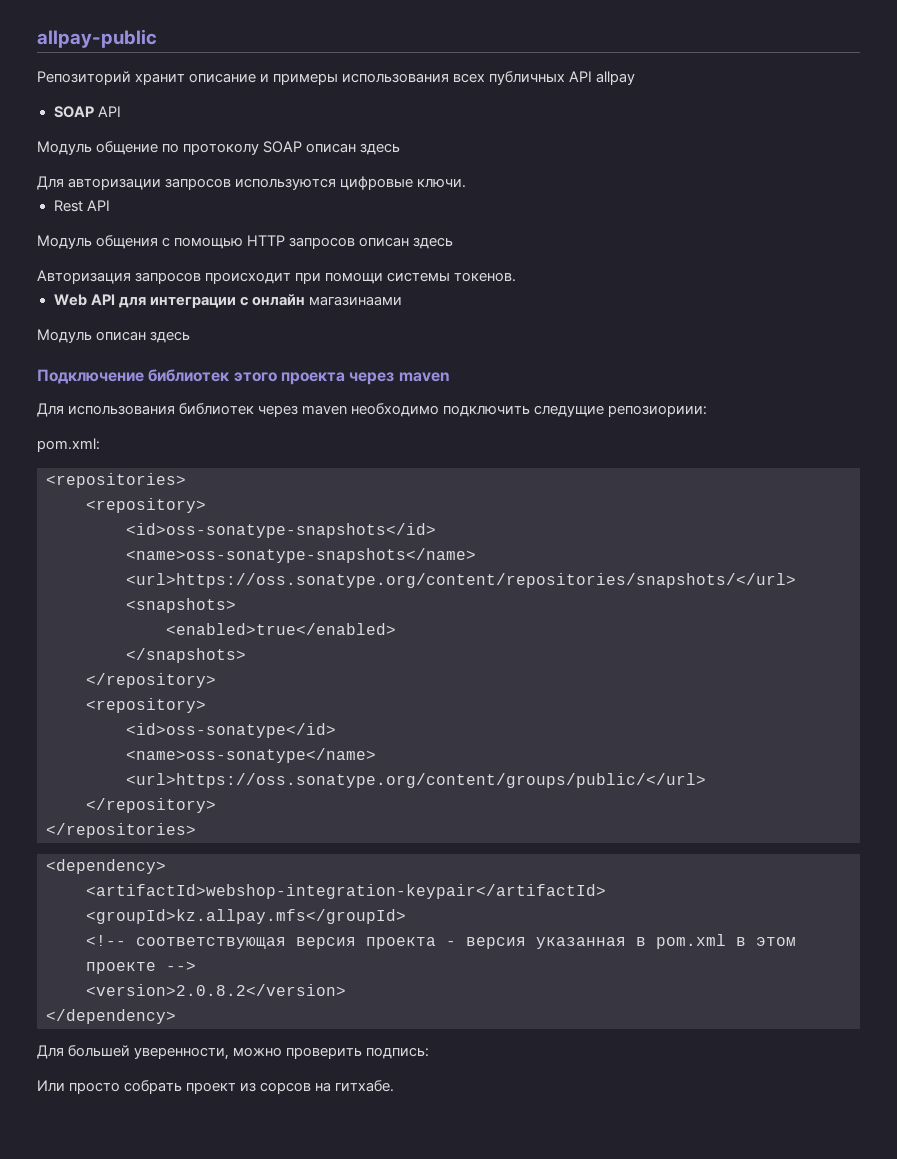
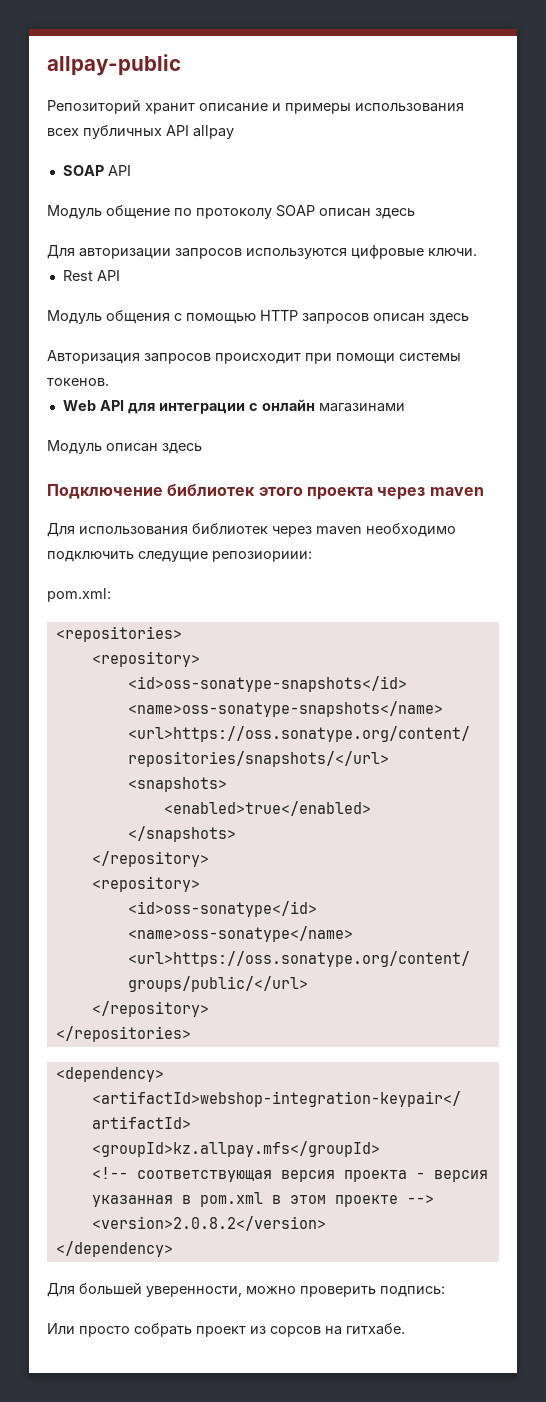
[308,296,402,306] магазинаами -> [318,403,405,412] магазинами

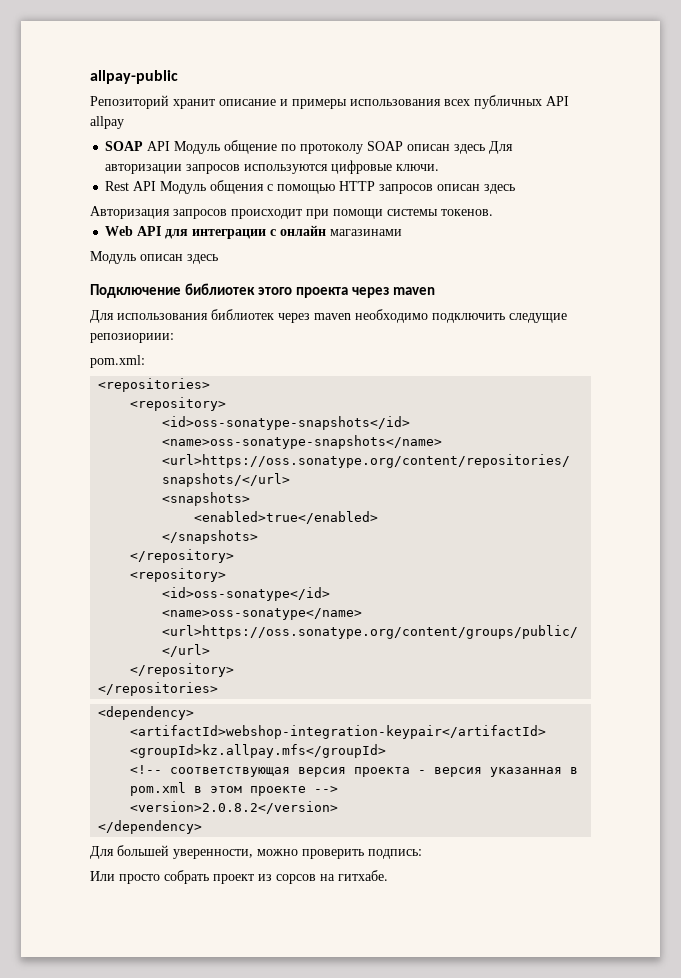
(131, 170) // -> (171, 146) none
(415, 213) // -> (486, 149) none
(120, 275) // -> (157, 186) none

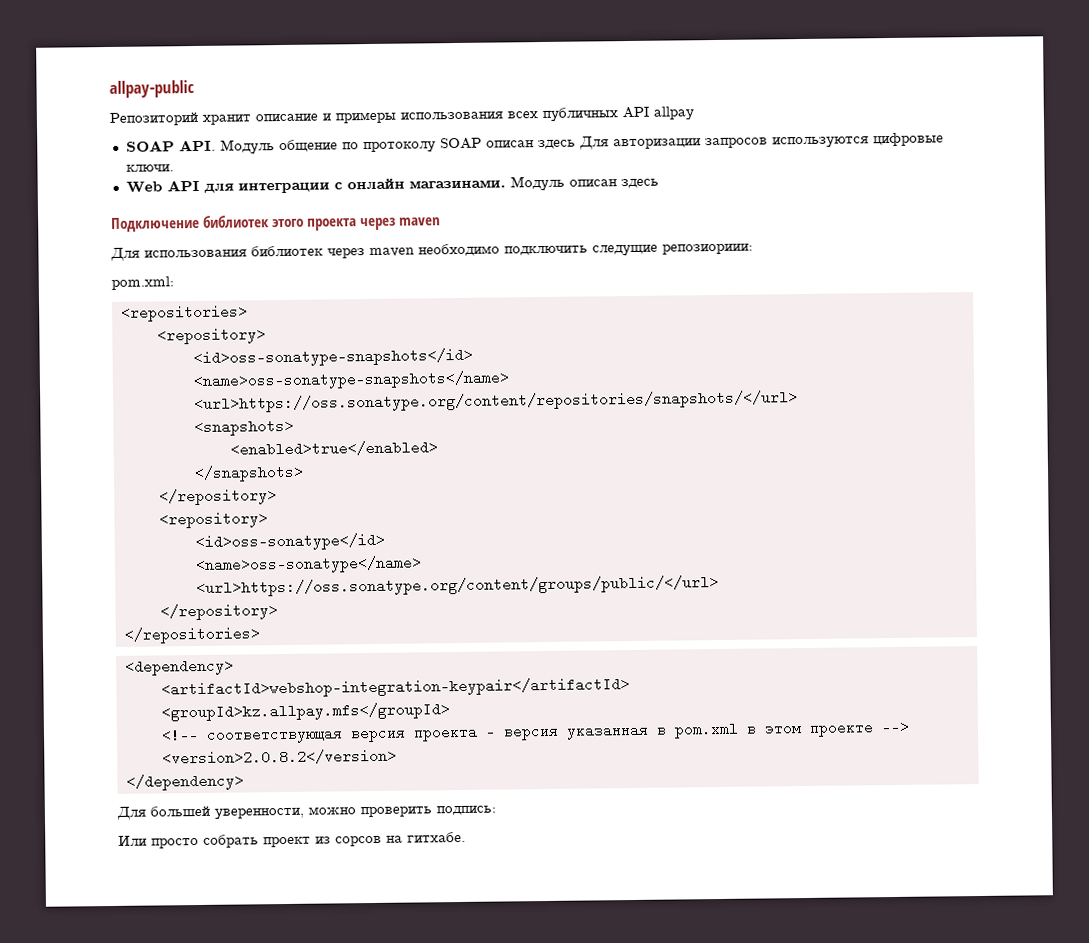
[147,141,171,151] API -> [178,139,216,152] API.
[105,180,516,194] [90,206,493,219] // Rest API Модуль общения с помощью HTTP запросов описан здесь // Авторизация запросов происходит при помощи системы токенов. -> (174, 168) none
[330,229,403,236] магазинами // -> [408,179,506,189] магазинами.

